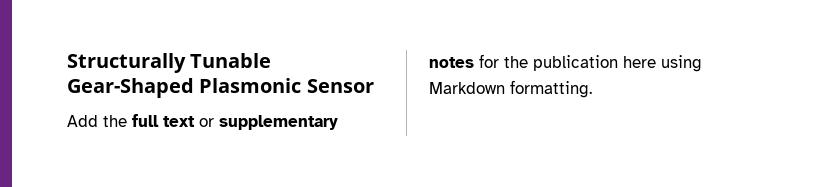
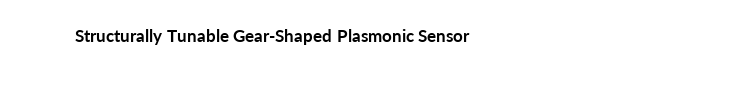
[67,114,338,130] [429,54,702,72] [429,80,592,98] // Add the full text or supplementary notes for the publication here using Markdown formatting. -> (471, 36) none

